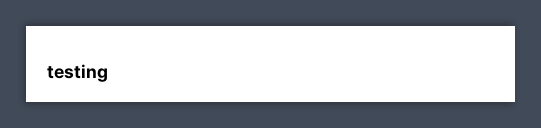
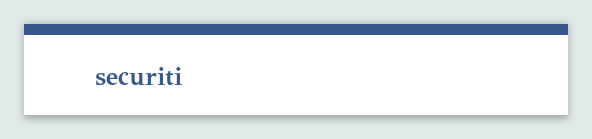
[47,64,108,82] testing -> [95,67,182,86] securiti

